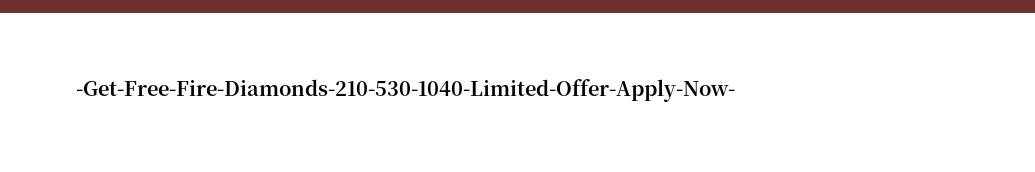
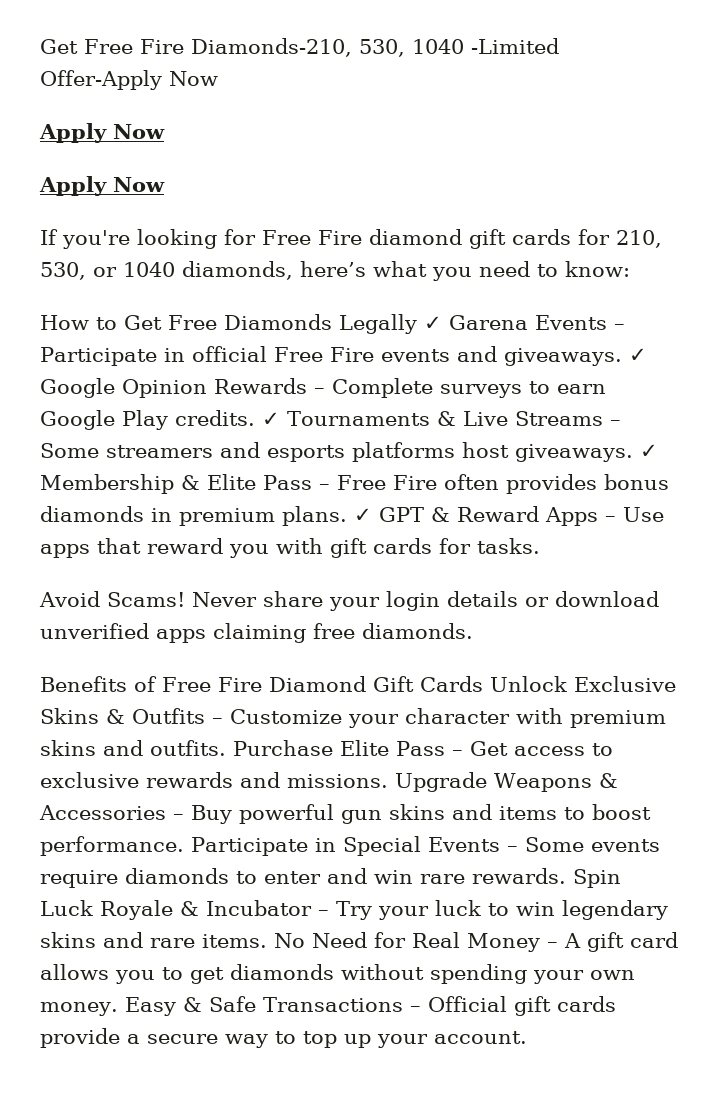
[76,79,735,102] -Get-Free-Fire-Diamonds-210-530-1040-Limited-Offer-Apply-Now- -> [40,38,559,57] [40,70,218,90] [39,123,165,143] [39,176,165,196] [40,229,662,249] [40,261,630,281] [40,314,625,334] [40,346,647,366] [40,378,606,398] [40,410,621,430] [40,442,658,462] [40,474,669,494] [40,506,664,526] [40,538,540,558] [39,591,659,611] [40,623,473,643] [40,676,676,692] [40,708,666,728] [40,740,613,756] [40,772,618,792] [39,804,651,824] [40,836,660,856] [40,868,621,888] [40,900,668,920] [40,932,678,952] [40,964,635,984] [40,996,616,1016] [40,1028,527,1048] Get Free Fire Diamonds-210, 530, 1040 -Limited Offer-Apply Now // Apply Now // Apply Now // If you're looking for Free Fire diamond gift cards for 210, 530, or 1040 diamonds, here’s what you need to know: // How to Get Free Diamonds Legally ✓ Garena Events – Participate in official Free Fire events and giveaways. ✓ Google Opinion Rewards – Complete surveys to earn Google Play credits. ✓ Tournaments & Live Streams – Some streamers and esports platforms host giveaways. ✓ Membership & Elite Pass – Free Fire often provides bonus diamonds in premium plans. ✓ GPT & Reward Apps – Use apps that reward you with gift cards for tasks. // Avoid Scams! Never share your login details or download unverified apps claiming free diamonds. // Benefits of Free Fire Diamond Gift Cards Unlock Exclusive Skins & Outfits – Customize your character with premium skins and outfits. Purchase Elite Pass – Get access to exclusive rewards and missions. Upgrade Weapons & Accessories – Buy powerful gun skins and items to boost performance. Participate in Special Events – Some events require diamonds to enter and win rare rewards. Spin Luck Royale & Incubator – Try your luck to win legendary skins and rare items. No Need for Real Money – A gift card allows you to get diamonds without spending your own money. Easy & Safe Transactions – Official gift cards provide a secure way to top up your account.

